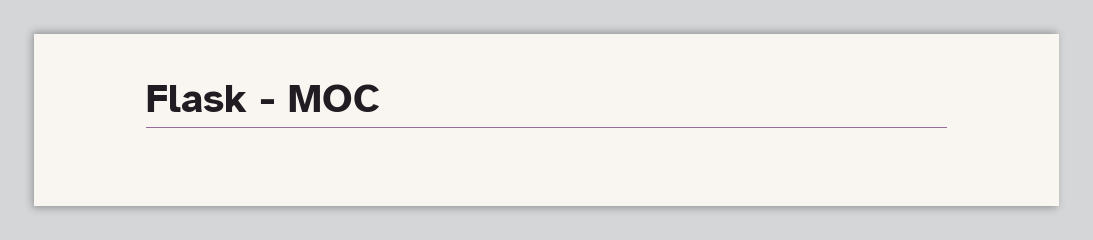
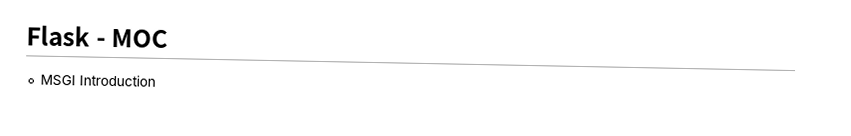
(380, 98) none -> [39,74,156,87] // MSGI Introduction

